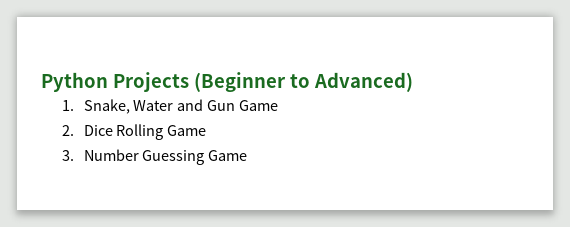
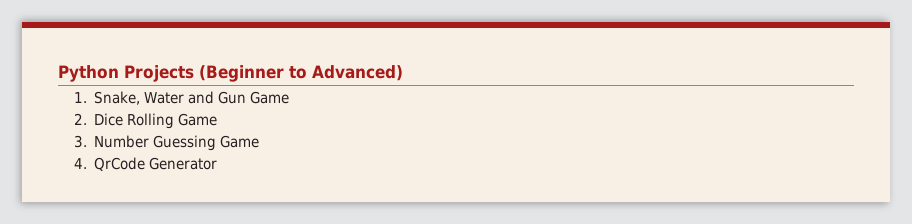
(248, 155) none -> [74,157,218,171] // 4. QrCode Generator

